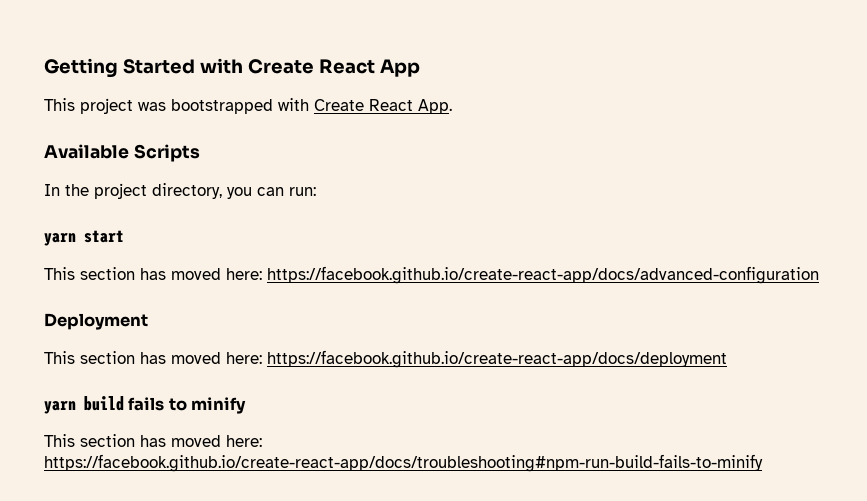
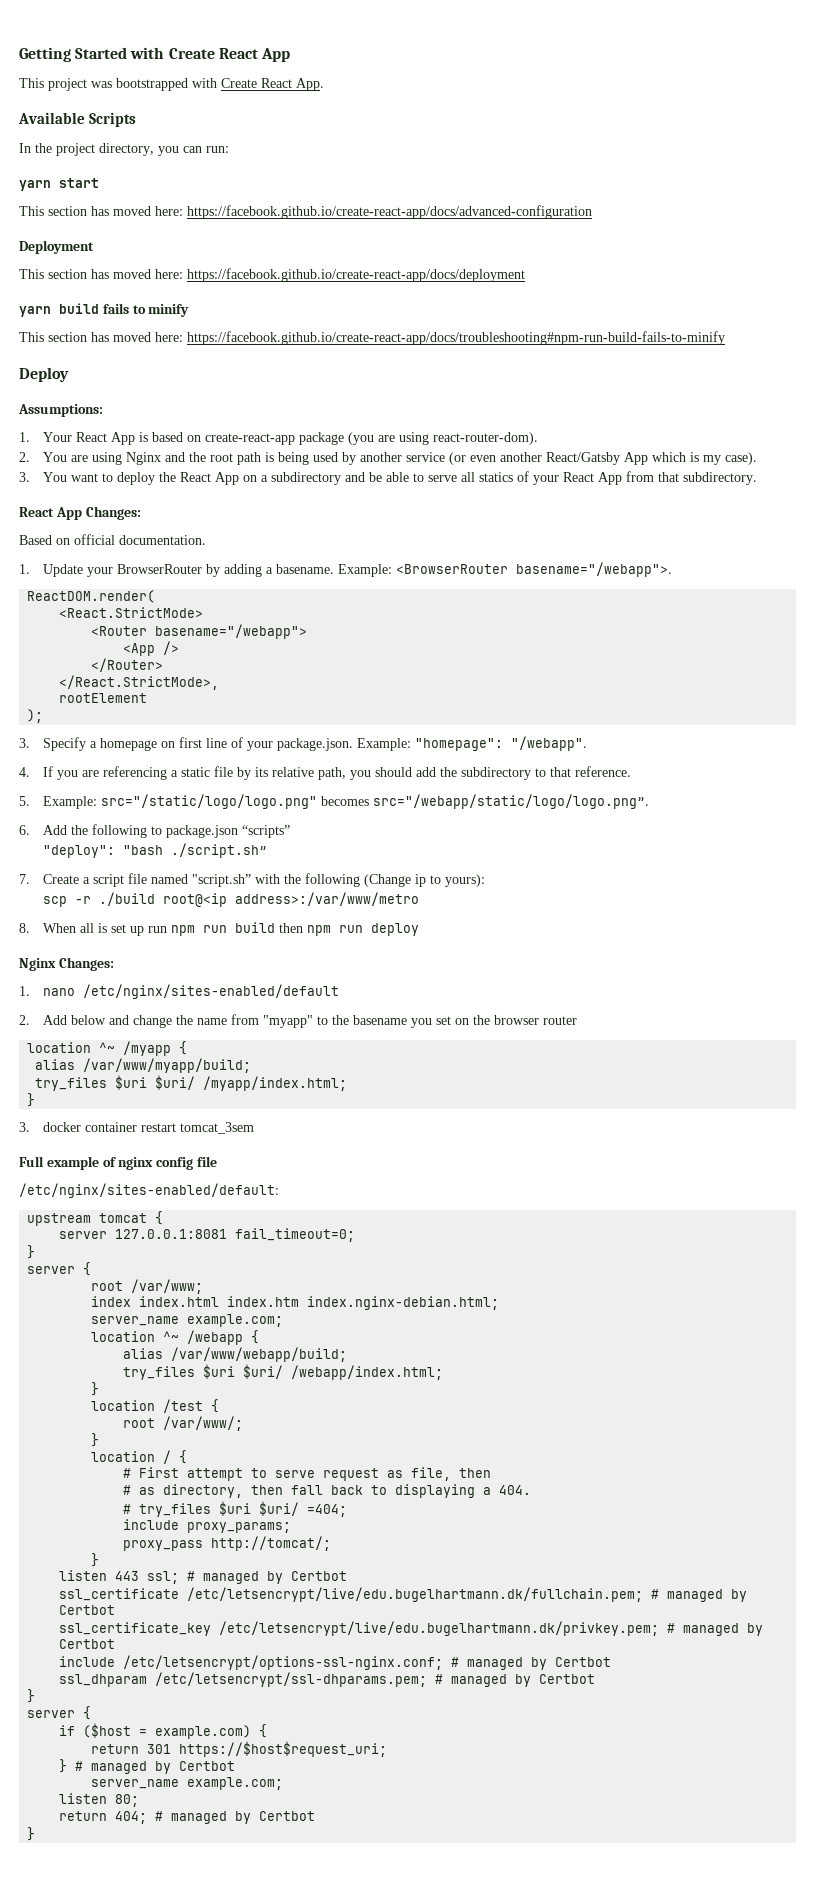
(763, 463) none -> [19,367,69,382] [18,404,103,417] [19,432,539,445] [19,452,758,465] [19,471,758,485] [19,506,141,520] [19,534,206,545] [19,562,673,577] [27,590,156,603] [59,607,204,618] [91,624,308,639] [123,641,180,656] [91,658,164,672] [59,675,220,690] [59,693,148,703] [27,709,44,723] [19,736,588,751] [19,766,632,780] [19,794,650,809] [19,824,291,838] [43,843,268,858] [19,873,486,887] [43,892,420,907] [19,922,420,936] [19,957,114,971] [19,984,340,999] [19,1014,578,1028] [27,1041,188,1056] [35,1058,252,1073] [35,1075,348,1091] [27,1093,36,1107] [19,1122,255,1134] [19,1156,217,1170] [19,1183,279,1198] [27,1211,164,1226] [59,1228,356,1242] [27,1245,36,1259] [27,1262,92,1276] [91,1279,204,1294] [91,1296,500,1310] [91,1314,284,1327] [91,1330,260,1345] [123,1347,348,1362] [123,1364,444,1380] [91,1382,100,1396] [91,1399,220,1413] [123,1416,244,1431] [91,1433,100,1447] [91,1450,188,1464] [123,1467,492,1481] [123,1484,532,1498] [123,1501,348,1517] [123,1519,292,1533] [123,1536,332,1551] [91,1553,100,1567] [59,1570,348,1584] [59,1587,748,1602] [59,1605,116,1615] [59,1621,764,1636] [59,1639,116,1649] [59,1655,612,1670] [59,1672,596,1687] [27,1689,36,1703] [27,1706,92,1720] [59,1723,268,1739] [91,1741,388,1757] [59,1759,236,1774] [91,1777,284,1790] [59,1793,140,1807] [59,1811,316,1824] [27,1827,36,1841] // Deploy // Assumptions: // 1. Your React App is based on create-react-app package (you are using react-router-dom). // 2. You are using Nginx and the root path is being used by another service (or even another React/Gatsby App which is my case). // 3. You want to deploy the React App on a subdirectory and be able to serve all statics of your React App from that subdirectory. // React App Changes: // Based on official documentation. // 1. Update your BrowserRouter by adding a basename. Example: <BrowserRouter basename="/webapp">. // ReactDOM.render( // <React.StrictMode> // <Router basename="/webapp"> // <App /> // </Router> // </React.StrictMode>, // rootElement // ); // 3. Specify a homepage on first line of your package.json. Example: "homepage": "/webapp". // 4. If you are referencing a static file by its relative path, you should add the subdirectory to that reference. // 5. Example: src="/static/logo/logo.png" becomes src="/webapp/static/logo/logo.png”. // 6. Add the following to package.json “scripts” // "deploy": "bash ./script.sh” // 7. Create a script file named "script.sh” with the following (Change ip to yours): // scp -r ./build root@<ip address>:/var/www/metro // 8. When all is set up run npm run build then npm run deploy // Nginx Changes: // 1. nano /etc/nginx/sites-enabled/default // 2. Add below and change the name from "myapp" to the basename you set on the browser router // location ^~ /myapp { // alias /var/www/myapp/build; // try_files $uri $uri/ /myapp/index.html; // } // 3. docker container restart tomcat_3sem // Full example of nginx config file // /etc/nginx/sites-enabled/default: // upstream tomcat { // server 127.0.0.1:8081 fail_timeout=0; // } // server { // root /var/www; // index index.html index.htm index.nginx-debian.html; // server_name example.com; // location ^~ /webapp { // alias /var/www/webapp/build; // try_files $uri $uri/ /webapp/index.html; // } // location /test { // root /var/www/; // } // location / { // # First attempt to serve request as file, then // # as directory, then fall back to displaying a 404. // # try_files $uri $uri/ =404; // include proxy_params; // proxy_pass http://tomcat/; // } // listen 443 ssl; # managed by Certbot // ssl_certificate /etc/letsencrypt/live/edu.bugelhartmann.dk/fullchain.pem; # managed by Certbot // ssl_certificate_key /etc/letsencrypt/live/edu.bugelhartmann.dk/privkey.pem; # managed by Certbot // include /etc/letsencrypt/options-ssl-nginx.conf; # managed by Certbot // ssl_dhparam /etc/letsencrypt/ssl-dhparams.pem; # managed by Certbot // } // server { // if ($host = example.com) { // return 301 https://$host$request_uri; // } # managed by Certbot // server_name example.com; // listen 80; // return 404; # managed by Certbot // }

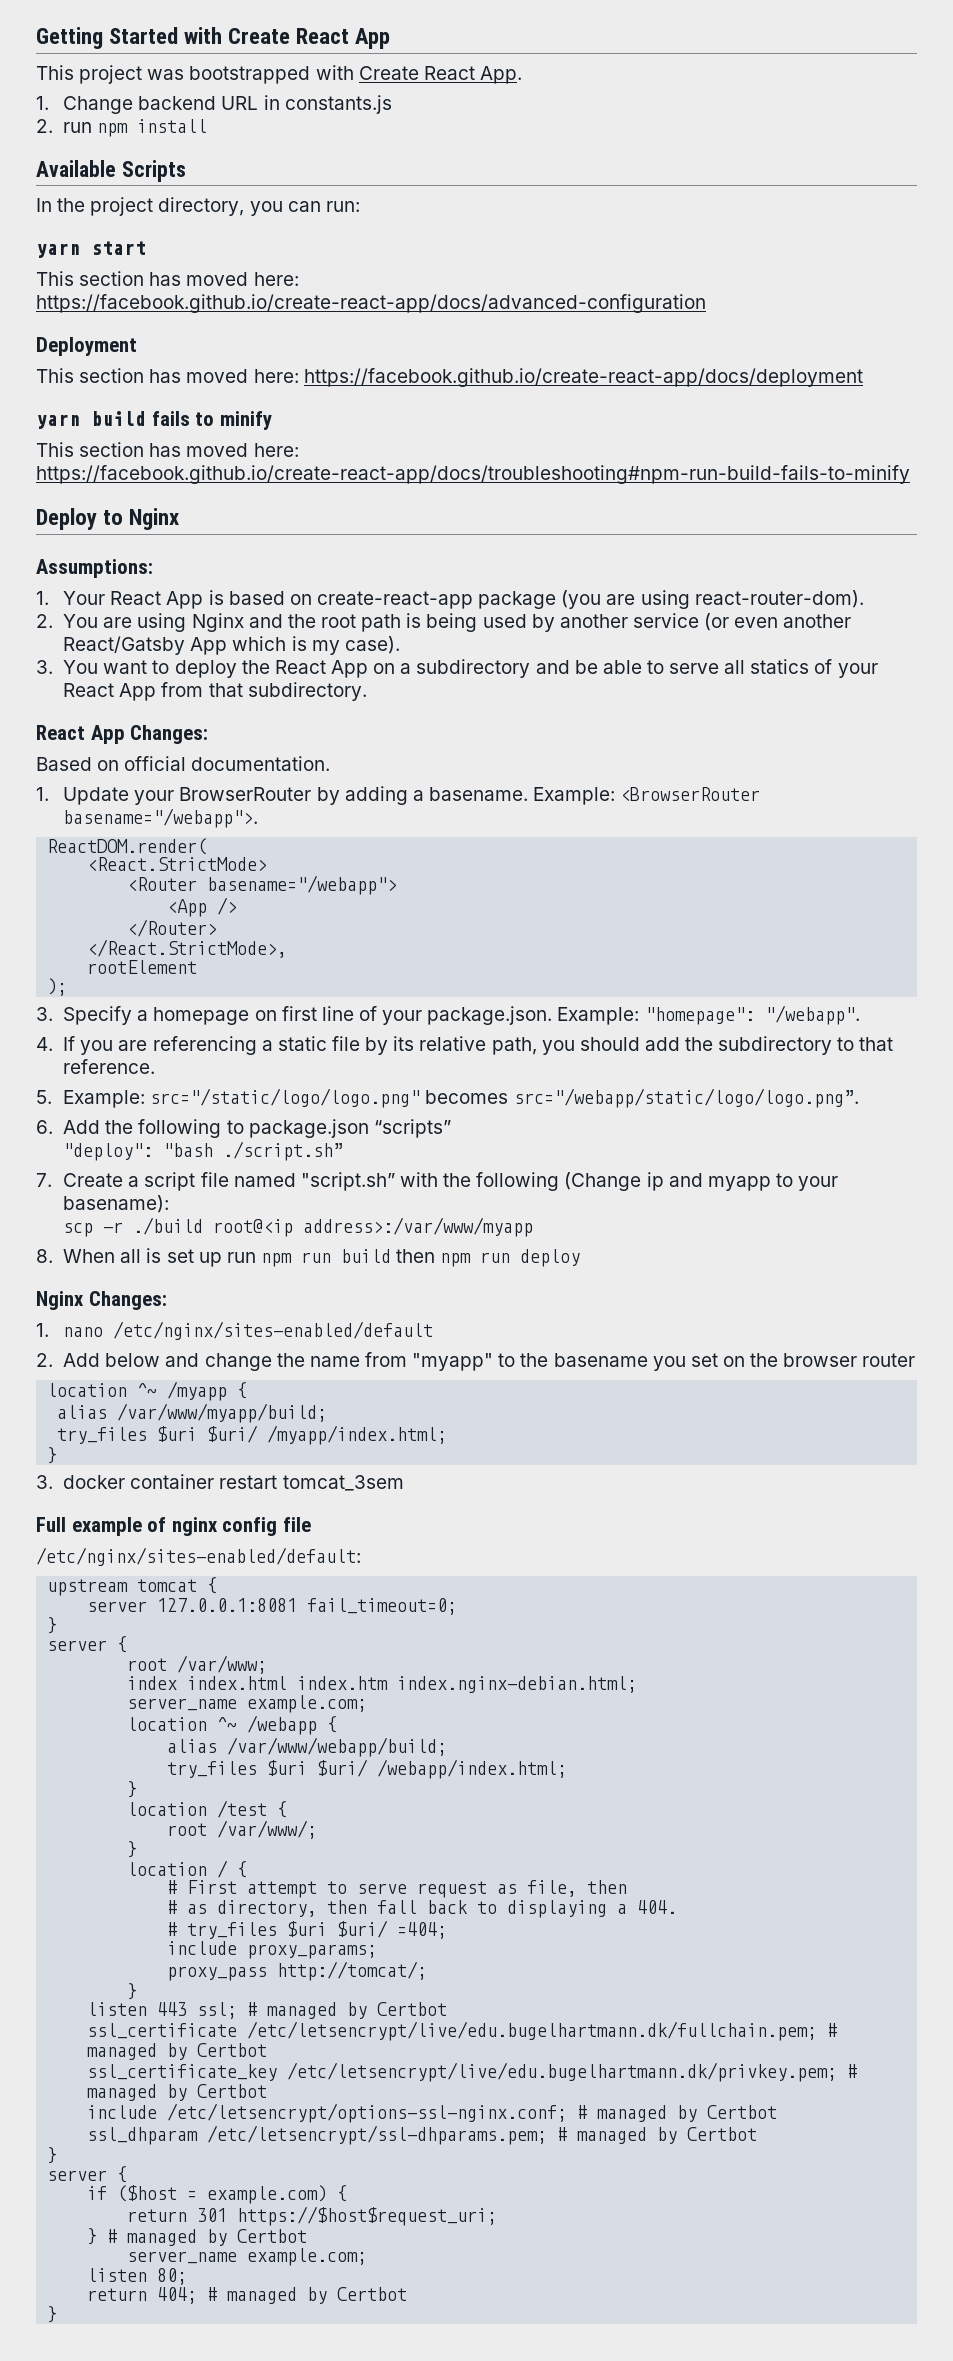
(324, 84) none -> [36,95,392,114] [36,119,208,137] // 1. Change backend URL in constants.js // 2. run npm install
(69, 374) none -> [103,508,180,530] to Nginx
[430,874,486,887] to yours): -> [668,1173,839,1191] [63,1195,170,1213] and myapp to your basename):
[235,892,420,906] address>:/var/www/metro -> [303,1217,534,1237] address>:/var/www/myapp

